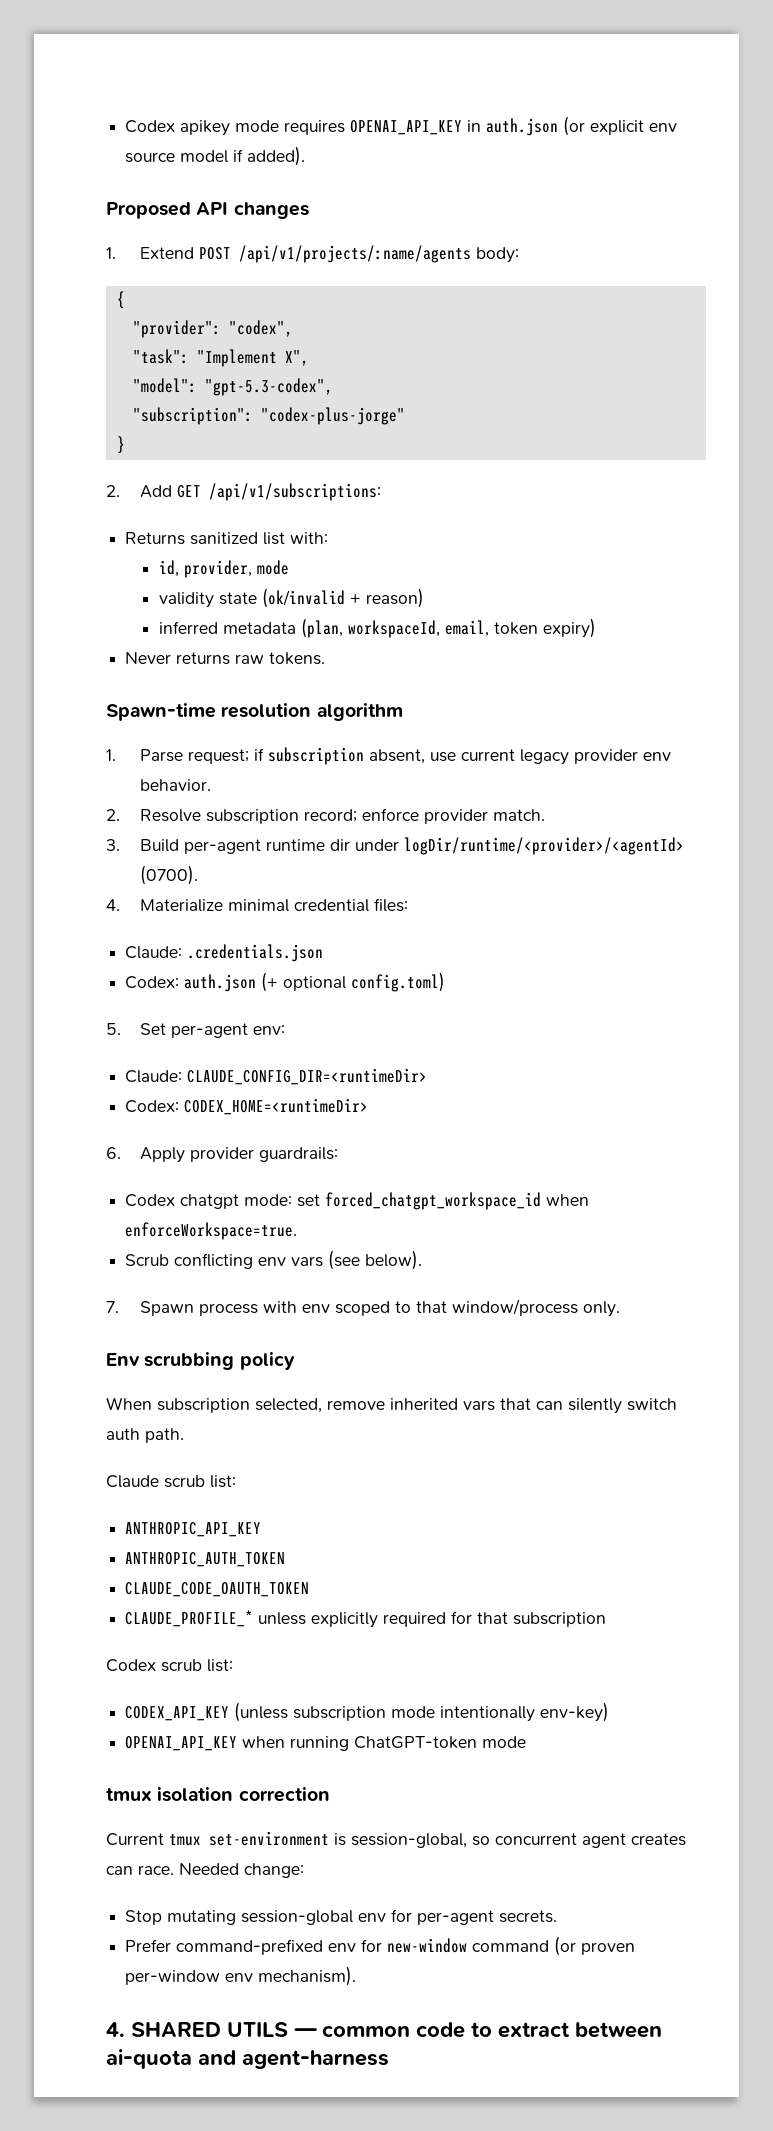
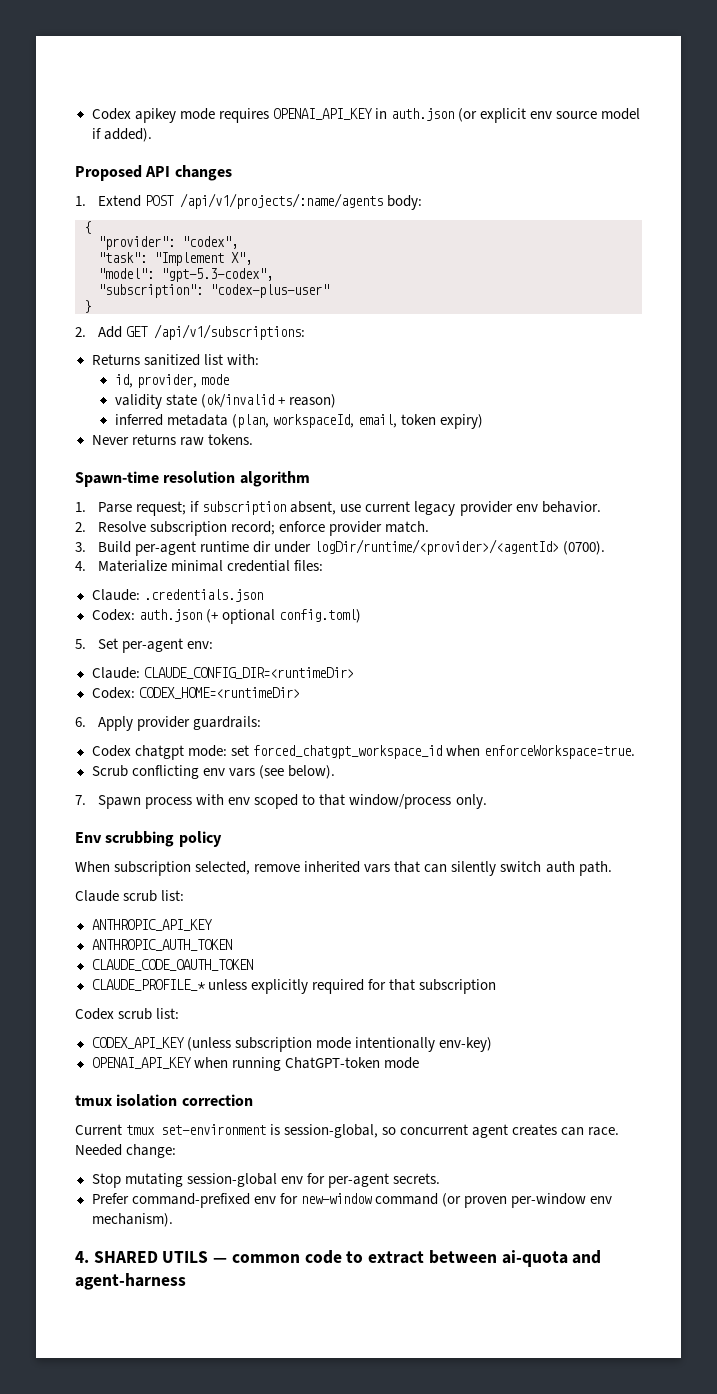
[260,407,405,425] "codex-plus-jorge" -> [210,284,329,298] "codex-plus-user"

